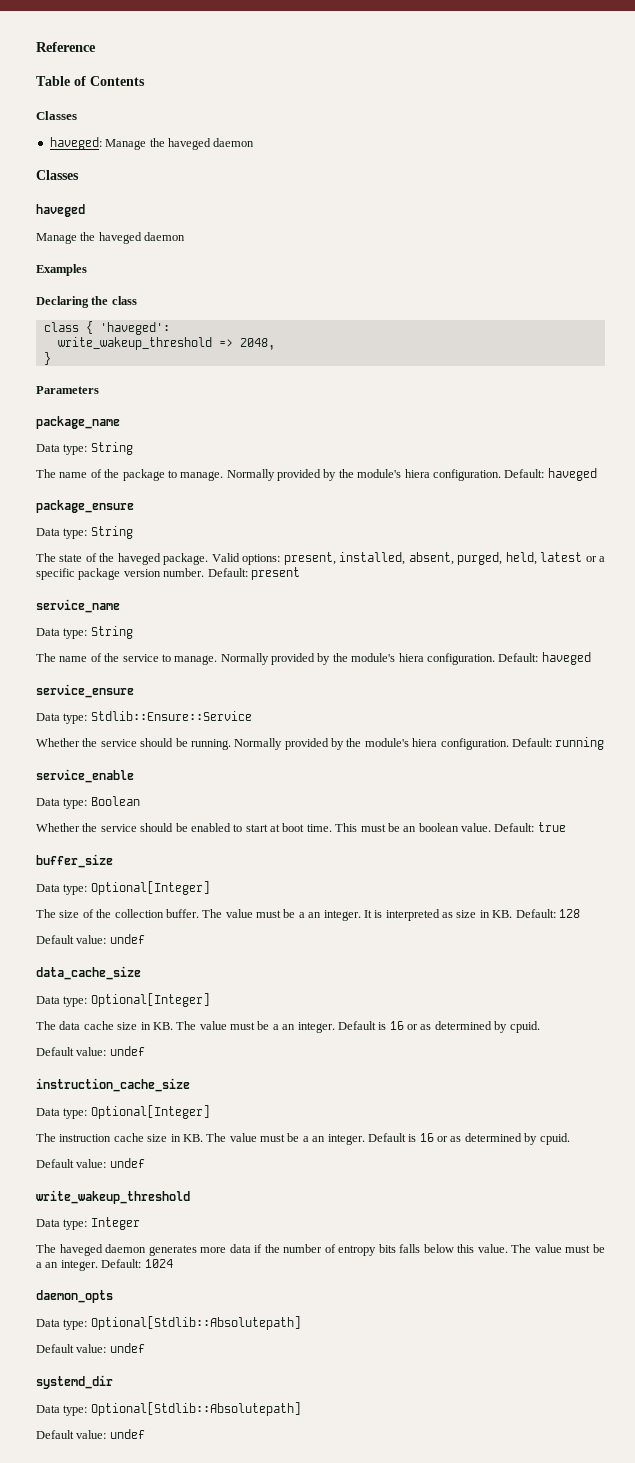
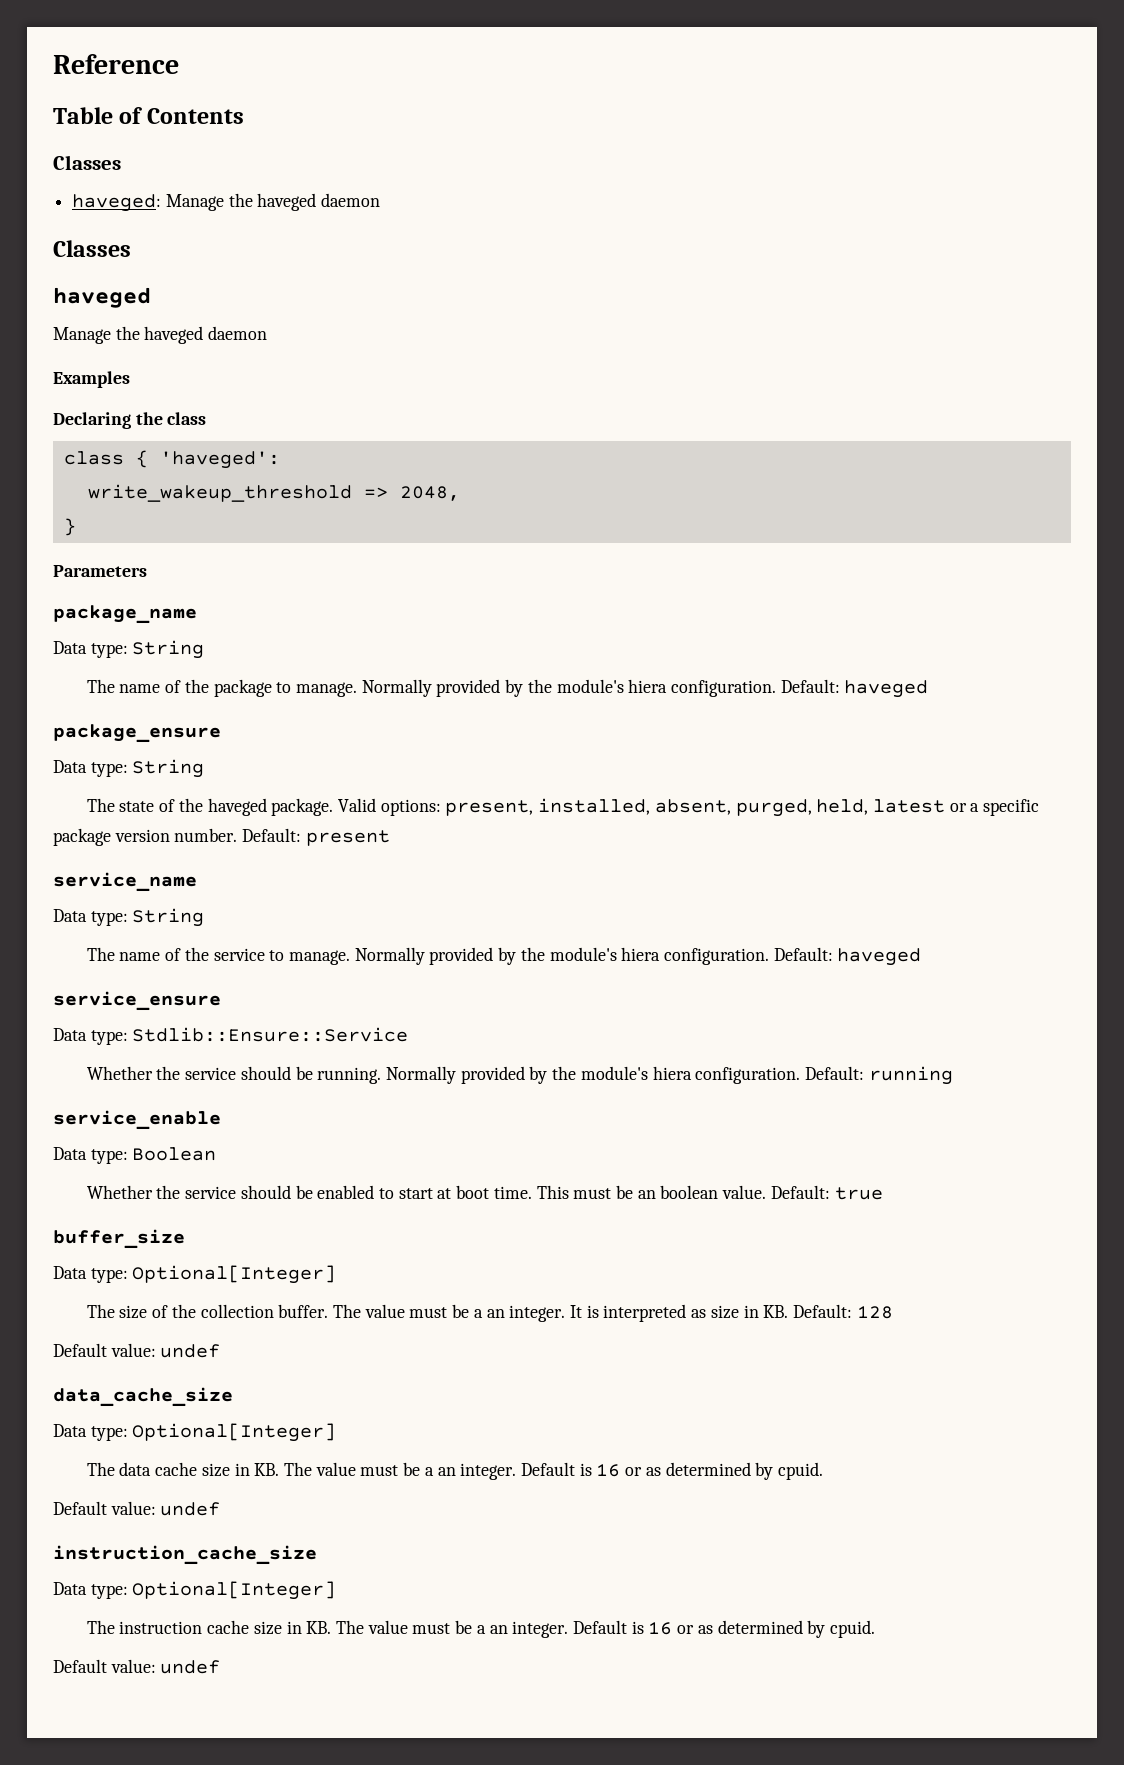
[36,1190,190,1204] [36,1217,140,1230] [36,1244,605,1256] [36,1259,173,1271] [36,1290,113,1303] [36,1316,301,1330] [36,1343,145,1353] [36,1375,113,1389] [36,1402,301,1416] [36,1429,145,1439] // write_wakeup_threshold // Data type: Integer // The haveged daemon generates more data if the number of entropy bits falls below this value. The value must be a an integer. Default: 1024 // daemon_opts // Data type: Optional[Stdlib::Absolutepath] // Default value: undef // systemd_dir // Data type: Optional[Stdlib::Absolutepath] // Default value: undef -> (221, 1667) none

